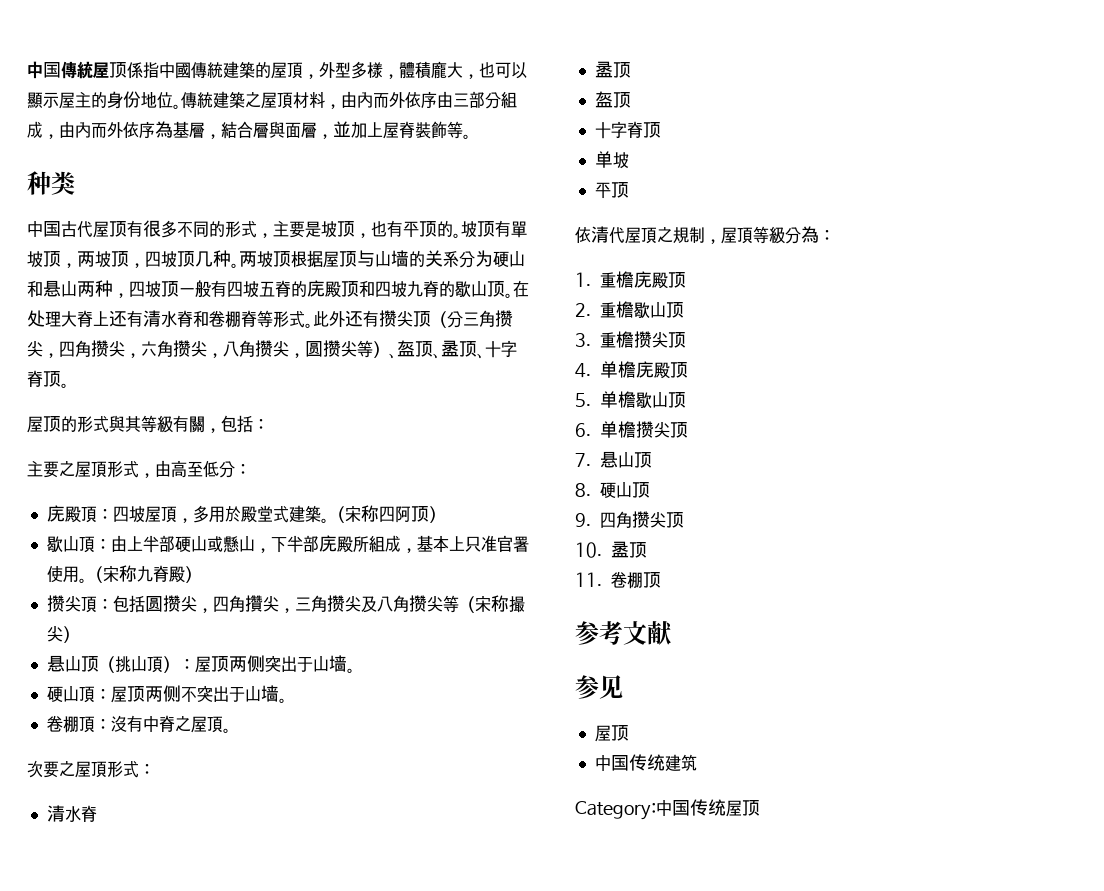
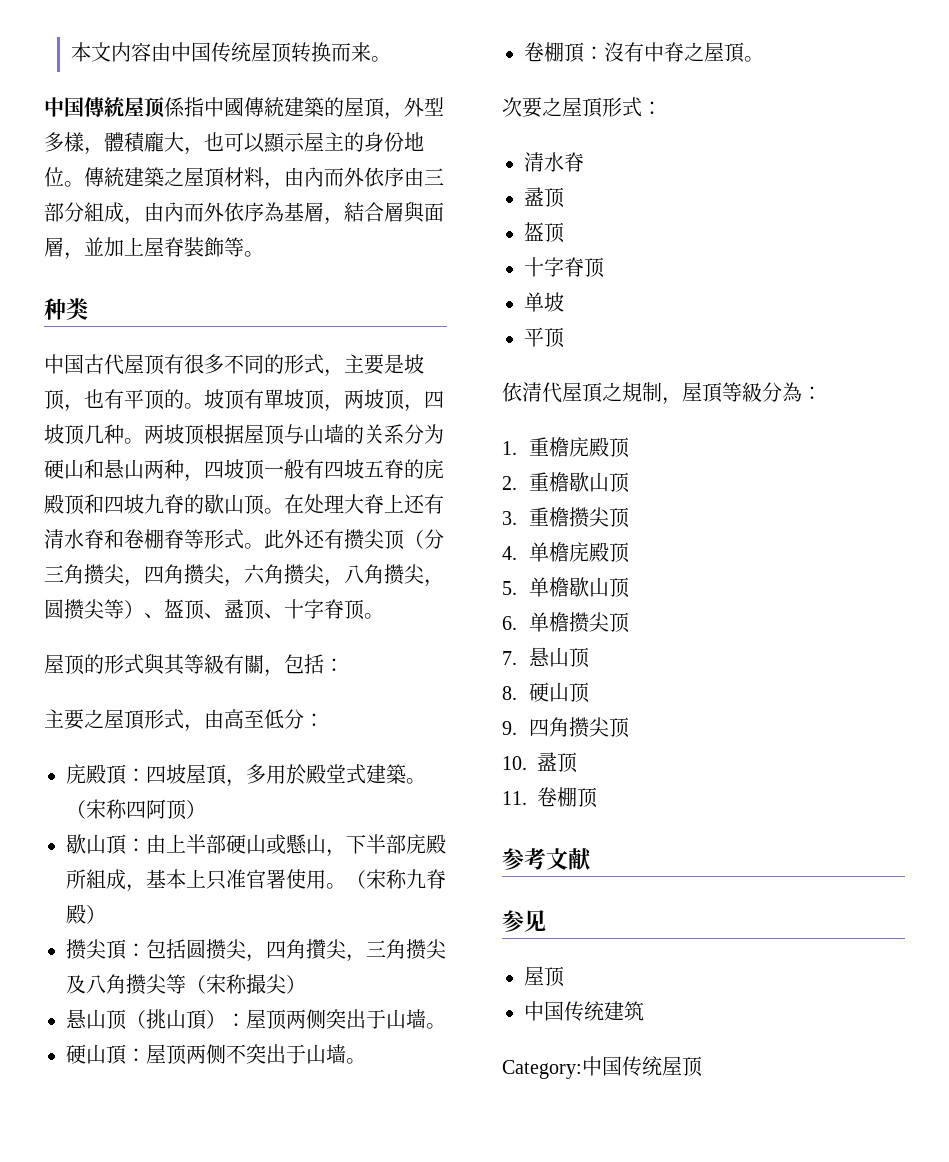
(27, 70) none -> [70,42,391,63] 本文内容由中国传统屋顶转换而来。 //

